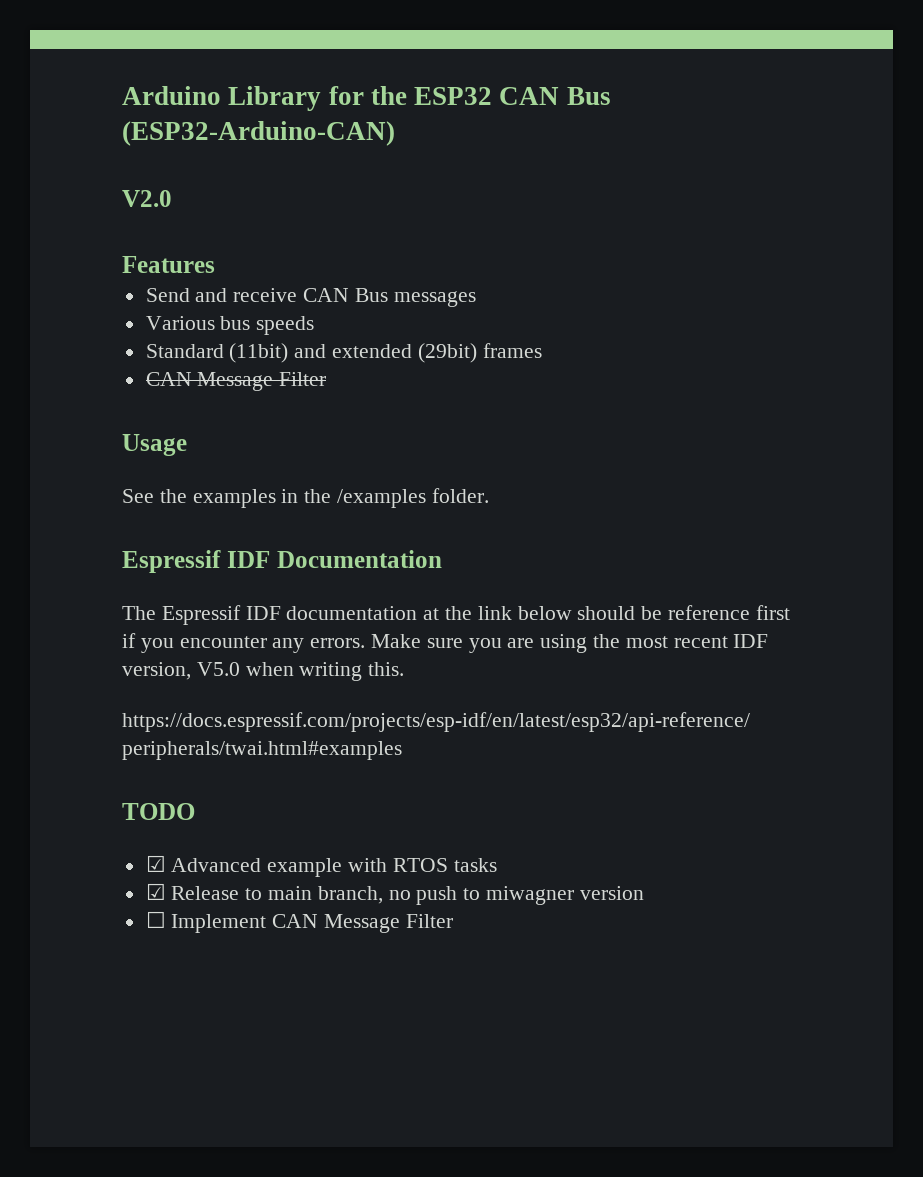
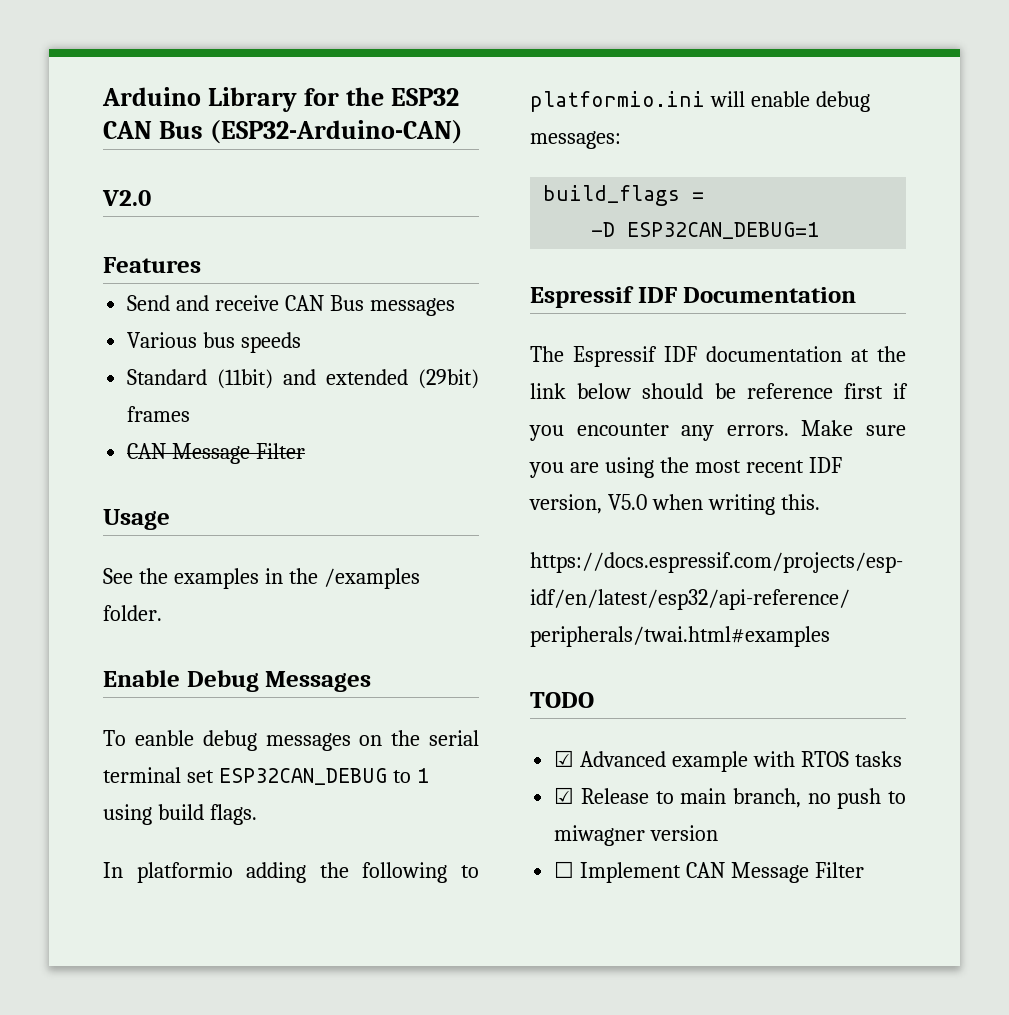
(489, 495) none -> [103,670,372,692] [103,730,479,751] [103,767,429,785] [103,804,257,825] [103,862,479,883] [530,91,870,112] [530,131,621,149] [543,185,705,206] [591,222,820,239] // Enable Debug Messages // To eanble debug messages on the serial terminal set ESP32CAN_DEBUG to 1 using build flags. // In platformio adding the following to platformio.ini will enable debug messages: // build_flags = // -D ESP32CAN_DEBUG=1

